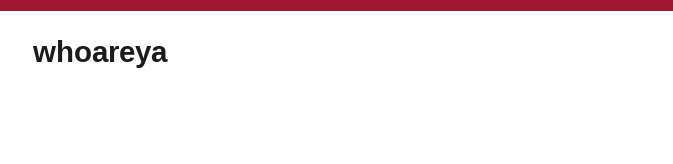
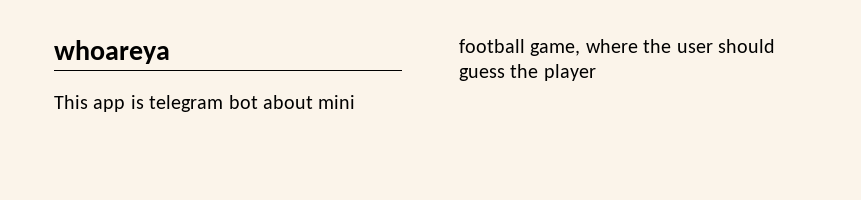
(168, 54) none -> [54,95,356,112] [459,39,775,56] [459,64,596,81] // This app is telegram bot about mini football game, where the user should guess the player

